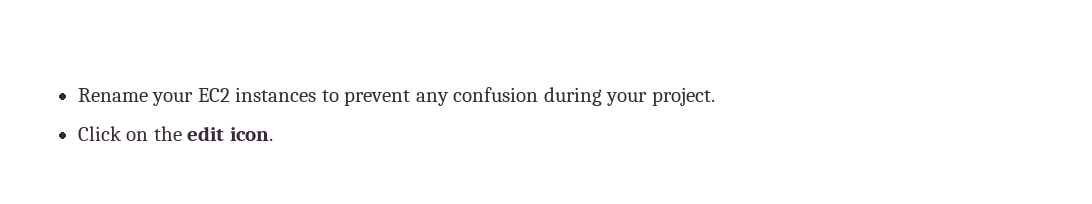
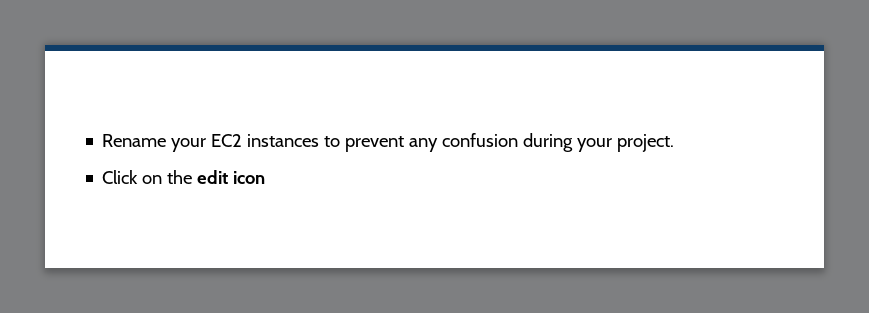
[229,127,273,141] icon. -> [233,171,266,184] icon

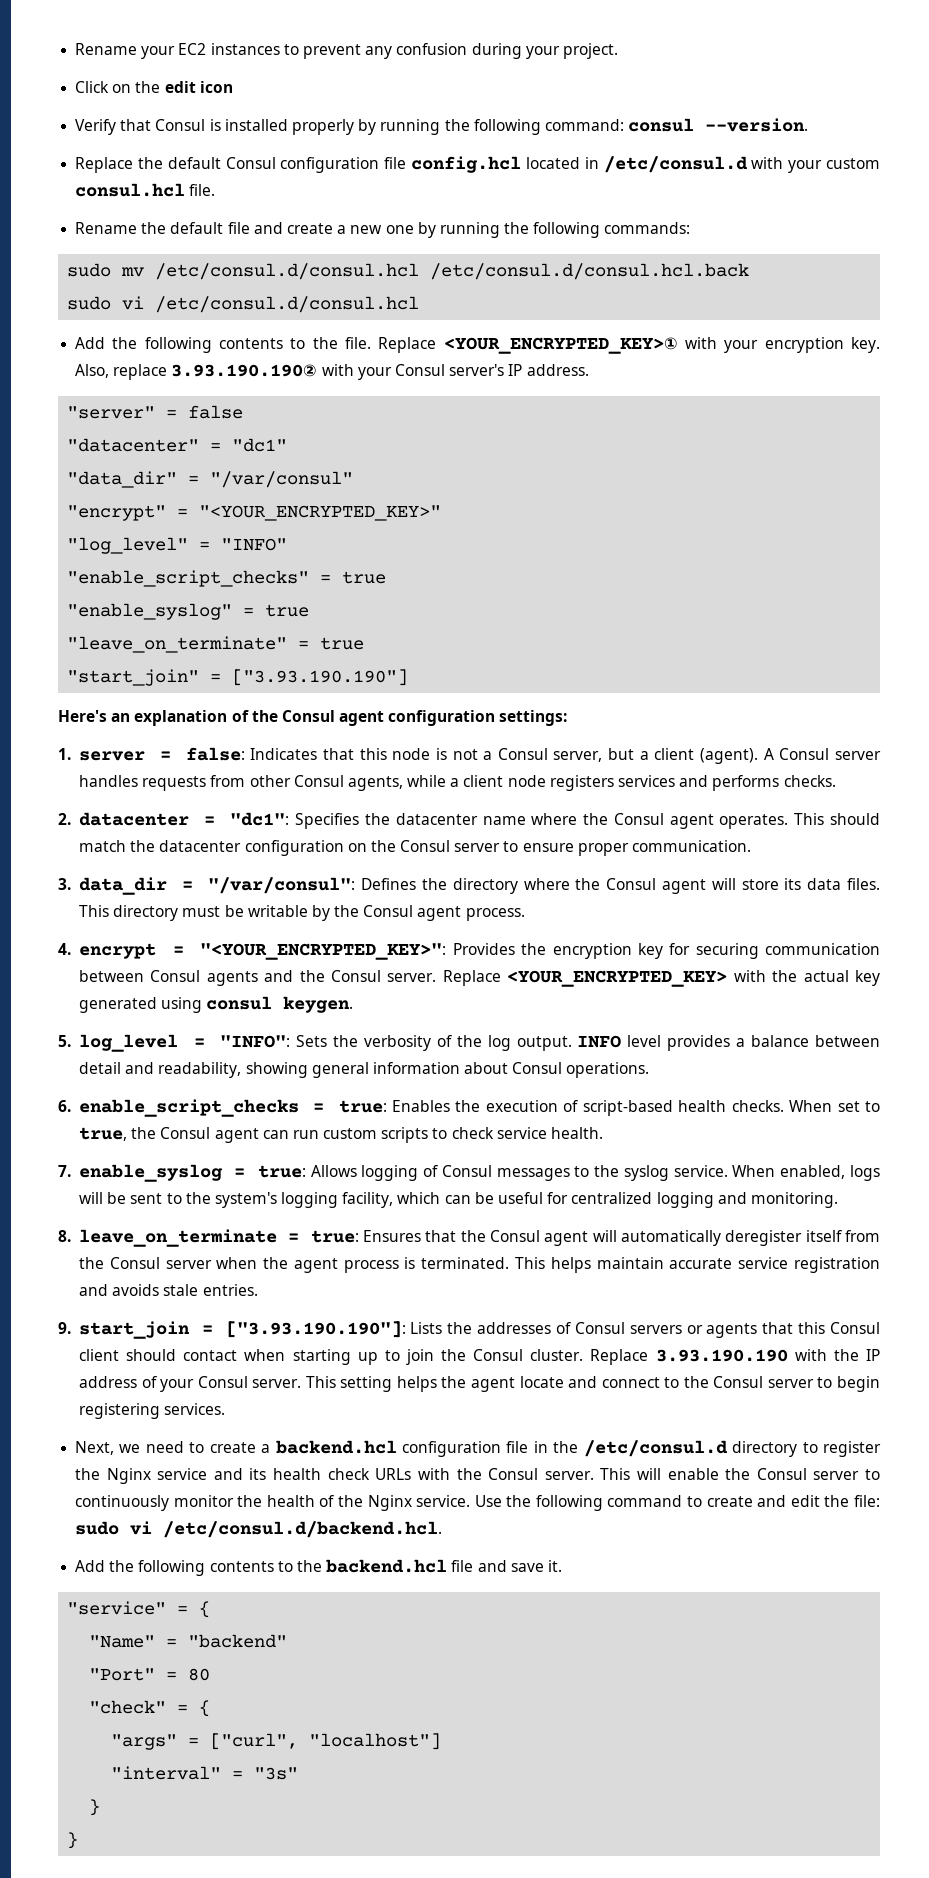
(266, 177) none -> [75,118,809,135] [75,156,880,173] [75,183,216,197] [75,222,691,238] [67,263,750,280] [67,296,420,313] [75,337,880,354] [75,364,589,380] [67,405,244,419] [67,438,288,452] [67,471,354,488] [67,505,442,521] [67,537,288,554] [67,570,387,587] [67,603,310,620] [67,636,365,653] [67,669,409,686] [58,710,568,726] [58,747,881,764] [78,775,836,791] [58,812,881,829] [78,840,751,856] [58,877,881,895] [78,905,525,921] [58,943,880,960] [78,970,880,987] [78,996,354,1013] [58,1034,881,1052] [78,1062,650,1078] [58,1099,881,1117] [78,1127,603,1143] [58,1164,880,1182] [78,1192,838,1208] [58,1229,880,1247] [78,1257,881,1273] [78,1284,258,1296] [58,1321,880,1339] [78,1349,880,1365] [78,1376,880,1392] [78,1403,226,1419] [75,1440,881,1457] [75,1468,881,1484] [75,1495,881,1511] [75,1521,443,1538] [75,1559,562,1576] [67,1601,211,1618] [89,1634,288,1648] [89,1668,211,1681] [89,1700,211,1717] [111,1733,442,1750] [111,1766,299,1780] [89,1799,101,1816] [67,1832,79,1849] // Verify that Consul is installed properly by running the following command: consul --version. // Replace the default Consul configuration file config.hcl located in /etc/consul.d with your custom consul.hcl file. // Rename the default file and create a new one by running the following commands: // sudo mv /etc/consul.d/consul.hcl /etc/consul.d/consul.hcl.back // sudo vi /etc/consul.d/consul.hcl // Add the following contents to the file. Replace <YOUR_ENCRYPTED_KEY>① with your encryption key. Also, replace 3.93.190.190② with your Consul server's IP address. // "server" = false // "datacenter" = "dc1" // "data_dir" = "/var/consul" // "encrypt" = "<YOUR_ENCRYPTED_KEY>" // "log_level" = "INFO" // "enable_script_checks" = true // "enable_syslog" = true // "leave_on_terminate" = true // "start_join" = ["3.93.190.190"] // Here's an explanation of the Consul agent configuration settings: // 1. server = false: Indicates that this node is not a Consul server, but a client (agent). A Consul server handles requests from other Consul agents, while a client node registers services and performs checks. // 2. datacenter = "dc1": Specifies the datacenter name where the Consul agent operates. This should match the datacenter configuration on the Consul server to ensure proper communication. // 3. data_dir = "/var/consul": Defines the directory where the Consul agent will store its data files. This directory must be writable by the Consul agent process. // 4. encrypt = "<YOUR_ENCRYPTED_KEY>": Provides the encryption key for securing communication between Consul agents and the Consul server. Replace <YOUR_ENCRYPTED_KEY> with the actual key generated using consul keygen. // 5. log_level = "INFO": Sets the verbosity of the log output. INFO level provides a balance between detail and readability, showing general information about Consul operations. // 6. enable_script_checks = true: Enables the execution of script-based health checks. When set to true, the Consul agent can run custom scripts to check service health. // 7. enable_syslog = true: Allows logging of Consul messages to the syslog service. When enabled, logs will be sent to the system's logging facility, which can be useful for centralized logging and monitoring. // 8. leave_on_terminate = true: Ensures that the Consul agent will automatically deregister itself from the Consul server when the agent process is terminated. This helps maintain accurate service registration and avoids stale entries. // 9. start_join = ["3.93.190.190"]: Lists the addresses of Consul servers or agents that this Consul client should contact when starting up to join the Consul cluster. Replace 3.93.190.190 with the IP address of your Consul server. This setting helps the agent locate and connect to the Consul server to begin registering services. // Next, we need to create a backend.hcl configuration file in the /etc/consul.d directory to register the Nginx service and its health check URLs with the Consul server. This will enable the Consul server to continuously monitor the health of the Nginx service. Use the following command to create and edit the file: sudo vi /etc/consul.d/backend.hcl. // Add the following contents to the backend.hcl file and save it. // "service" = { // "Name" = "backend" // "Port" = 80 // "check" = { // "args" = ["curl", "localhost"] // "interval" = "3s" // } // }

